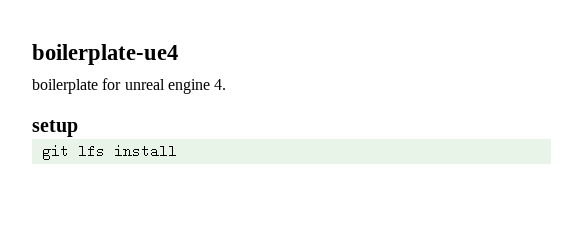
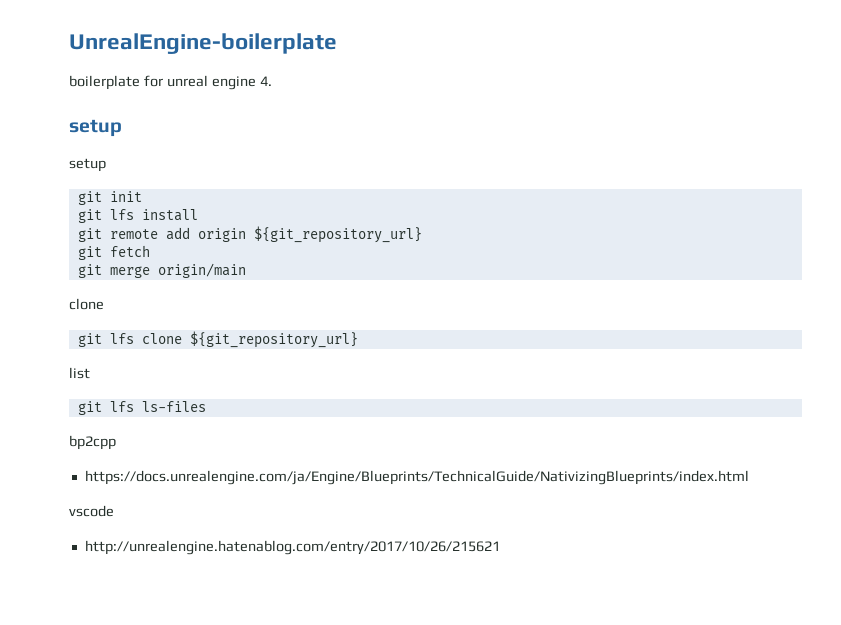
[32,44,178,65] boilerplate-ue4 -> [69,33,337,54] UnrealEngine-boilerplate
(78, 128) none -> [69,158,106,172] [77,191,142,205] // setup // git init
(177, 151) none -> [77,226,422,243] [77,245,150,260] [77,263,246,278] [69,298,104,310] [77,331,358,348] [69,367,90,379] [77,401,206,415] [69,435,116,450] [84,470,749,485] [69,505,114,517] [84,540,500,555] // git remote add origin ${git_repository_url} // git fetch // git merge origin/main // clone // git lfs clone ${git_repository_url} // list // git lfs ls-files // bp2cpp // https://docs.unrealengine.com/ja/Engine/Blueprints/TechnicalGuide/NativizingBlueprints/index.html // vscode // http://unrealengine.hatenablog.com/entry/2017/10/26/215621

